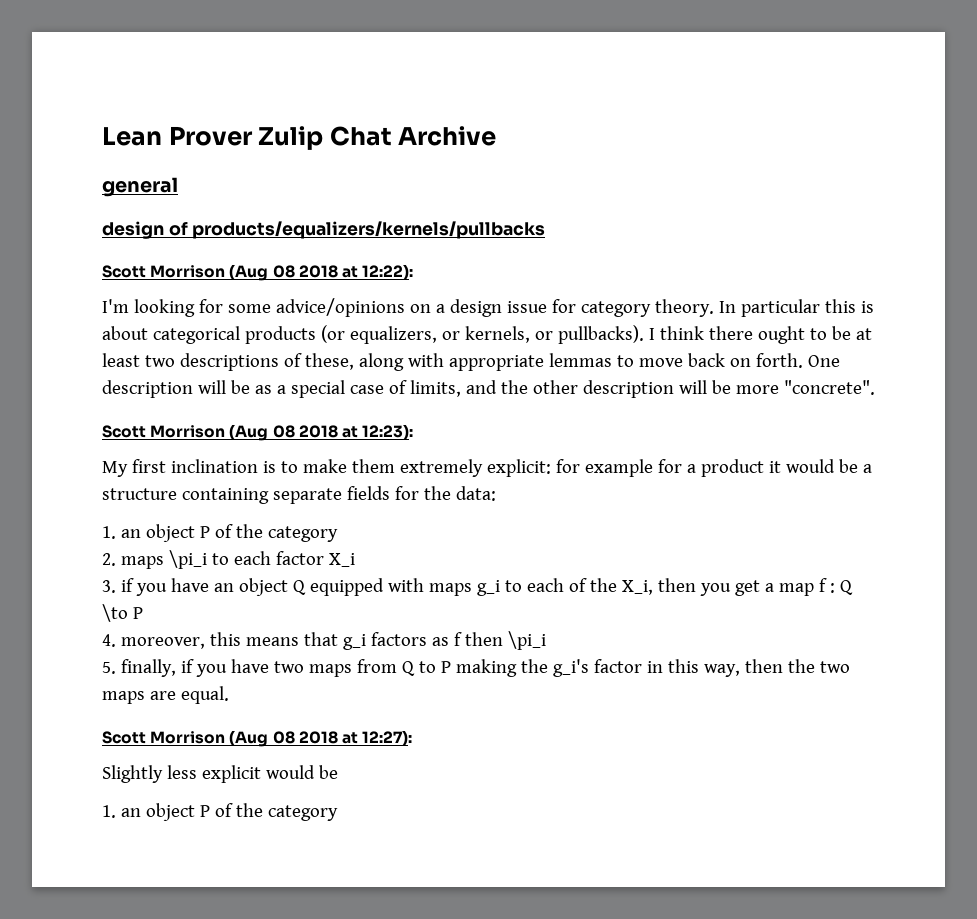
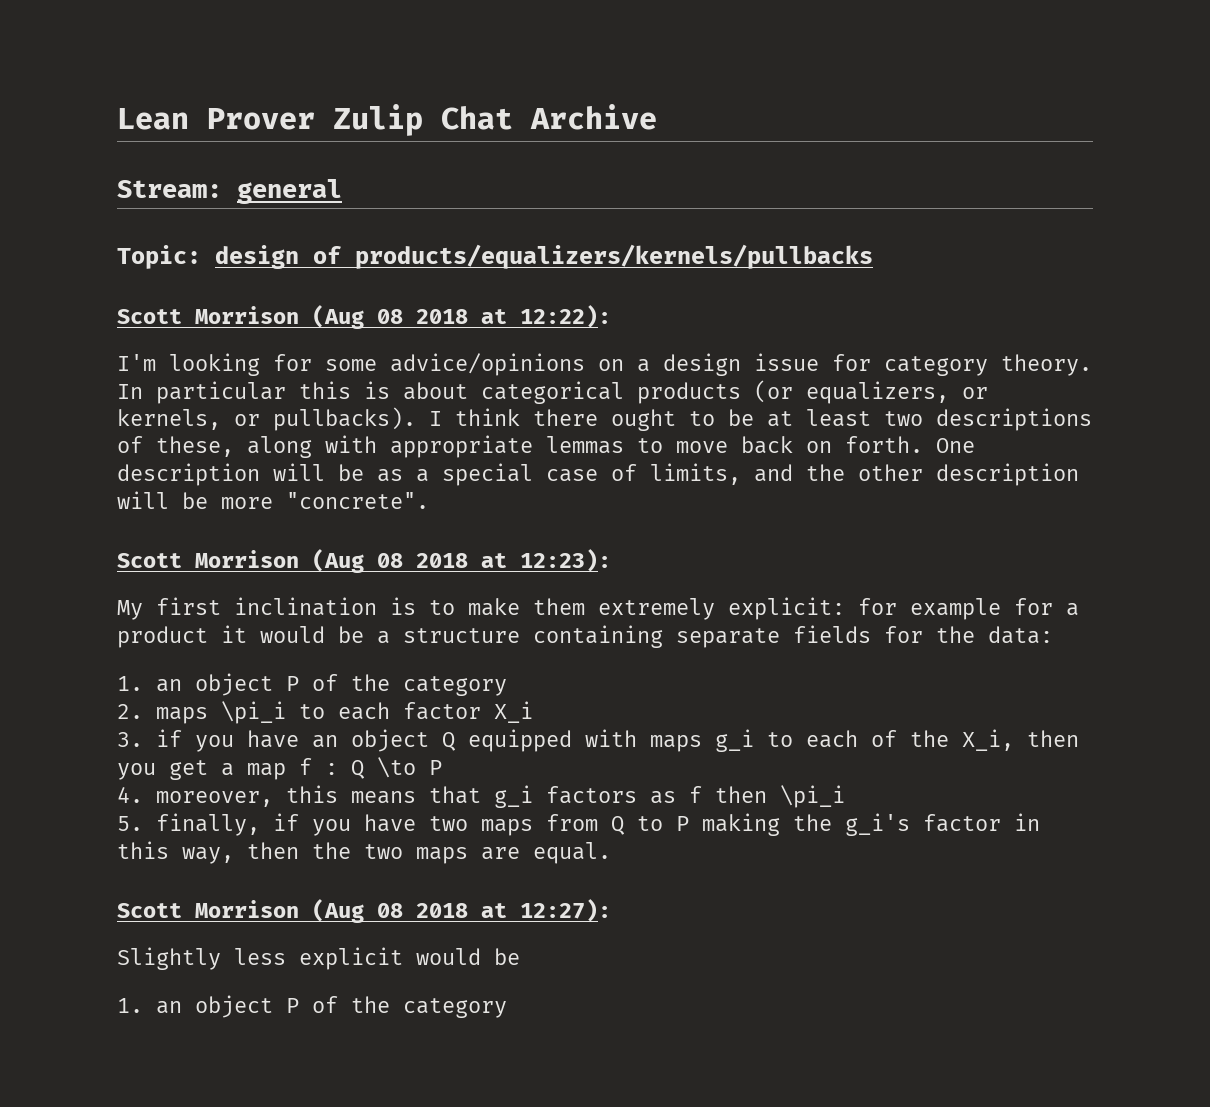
(497, 136) none -> [117,180,222,198] Stream:
(178, 187) none -> [117,245,201,269] Topic:

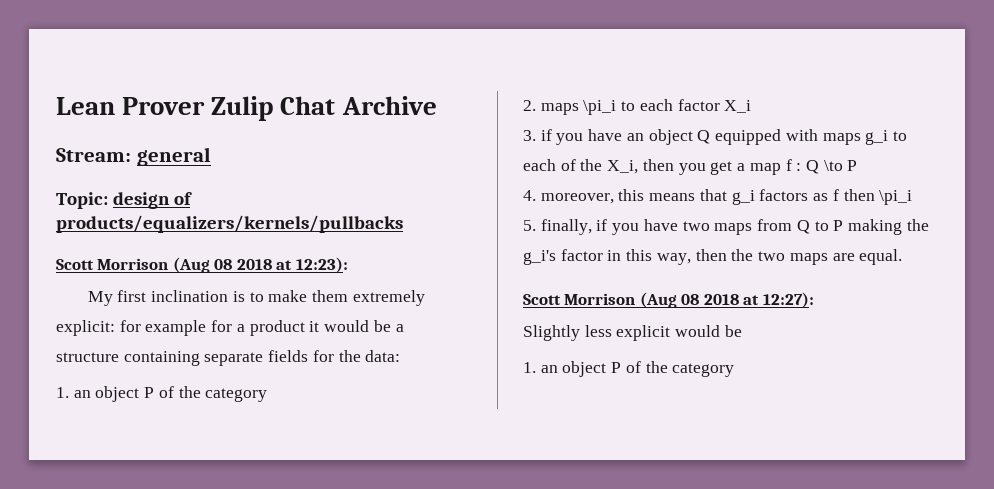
[117,305,611,329] [117,353,1092,376] [117,380,988,404] [117,407,1092,431] [117,435,975,458] [117,463,1079,486] [117,491,429,509] // Scott Morrison (Aug 08 2018 at 12:22): // I'm looking for some advice/opinions on a design issue for category theory. In particular this is about categorical products (or equalizers, or kernels, or pullbacks). I think there ought to be at least two descriptions of these, along with appropriate lemmas to move back on forth. One description will be as a special case of limits, and the other description will be more "concrete". -> (403, 224) none

